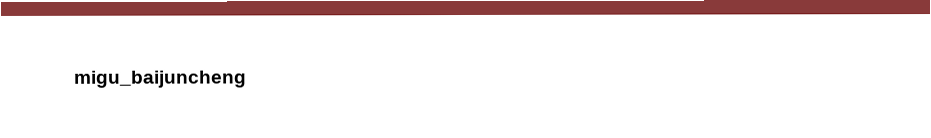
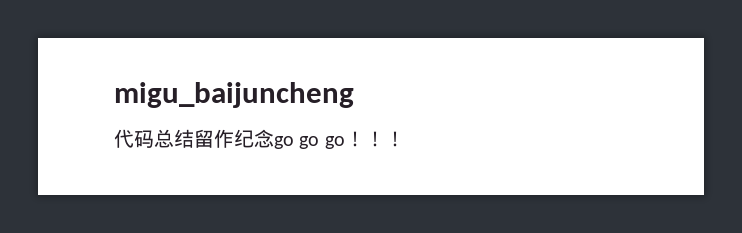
(247, 79) none -> [114,129,405,149] // 代码总结留作纪念go go go！！！

